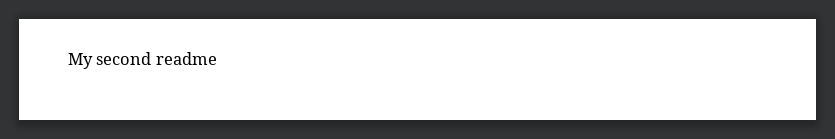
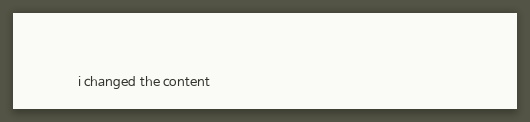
[68,52,217,69] My second readme -> [78,76,211,90] i changed the content

